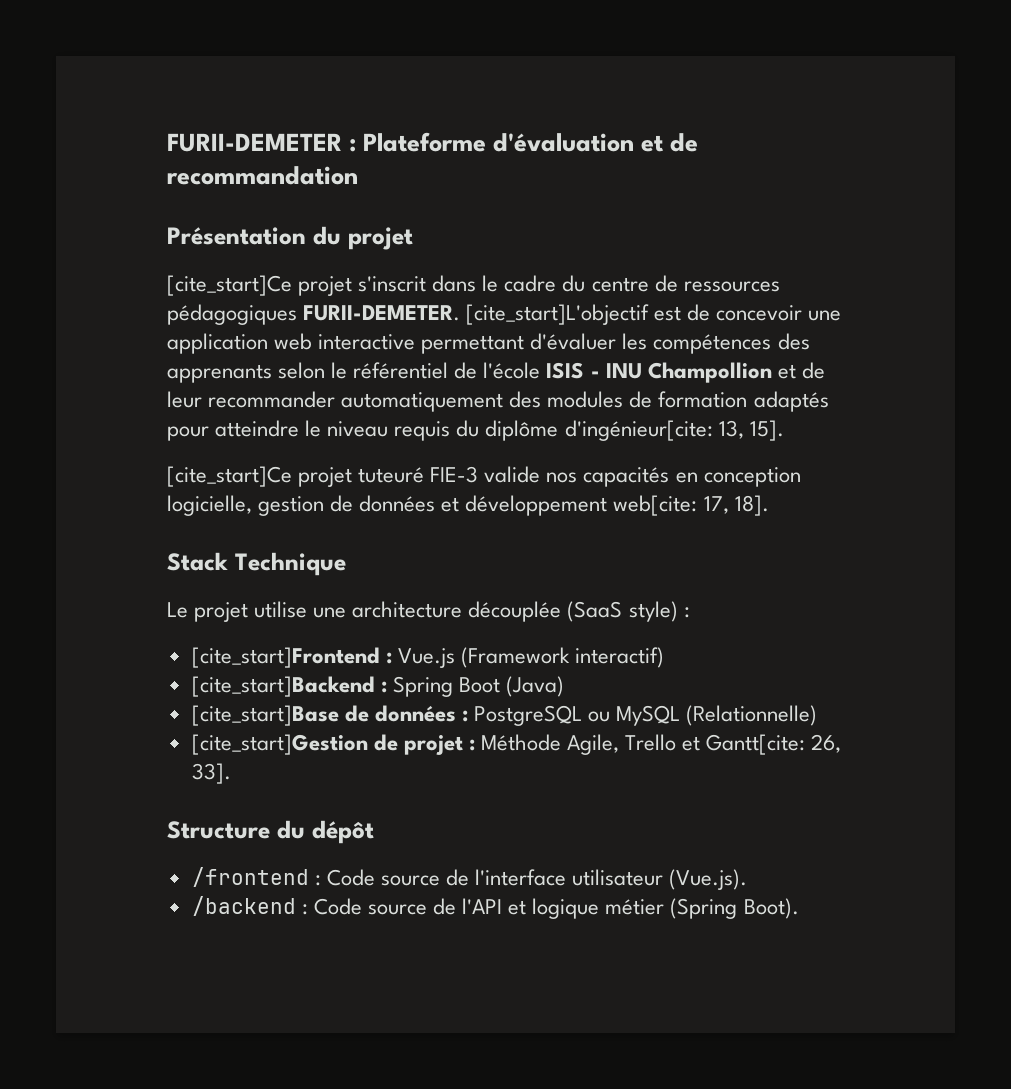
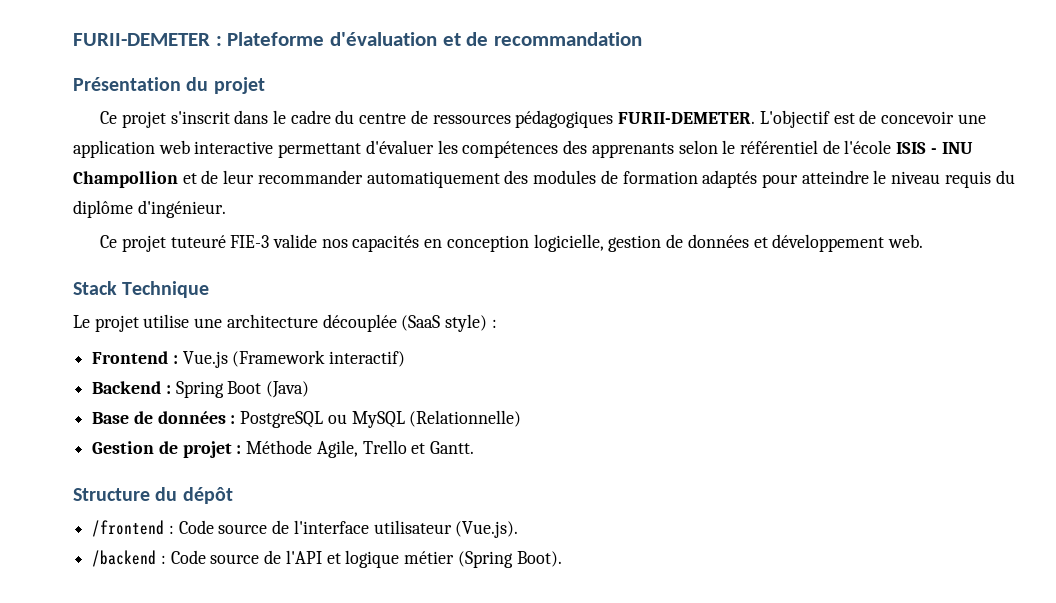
[167,275,292,296] [cite_start]Ce -> [100,111,118,124] Ce
[466,304,650,325] [cite_start]L'objectif -> [759,110,830,128] L'objectif
[564,420,784,441] [167,466,292,487] d'ingénieur[cite: 13, 15]. // [cite_start]Ce -> [137,200,226,218] [100,235,118,248] d'ingénieur. // Ce
[613,495,769,516] web[cite: 17, 18]. -> [887,234,923,248] web.
[191,647,380,668] [cite_start]Frontend -> [92,351,169,364] Frontend
[191,676,375,697] [cite_start]Backend -> [92,381,162,394] Backend
[191,705,339,726] [cite_start]Base -> [92,412,130,424] Base
[191,734,368,755] [cite_start]Gestion -> [92,441,155,454] Gestion
[706,734,842,755] [191,763,231,784] Gantt[cite: 26, 33]. -> [430,441,475,454] Gantt.

